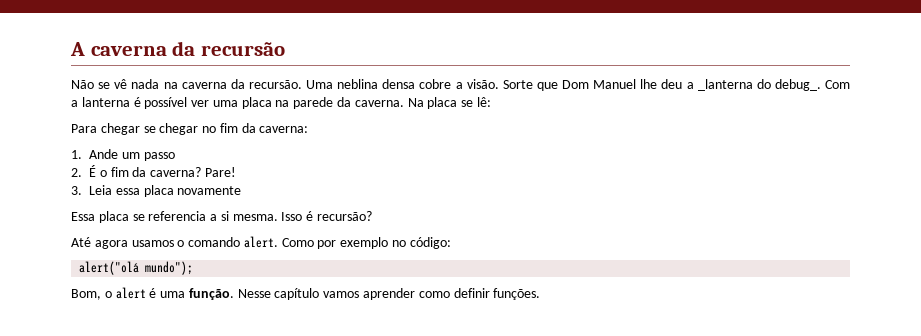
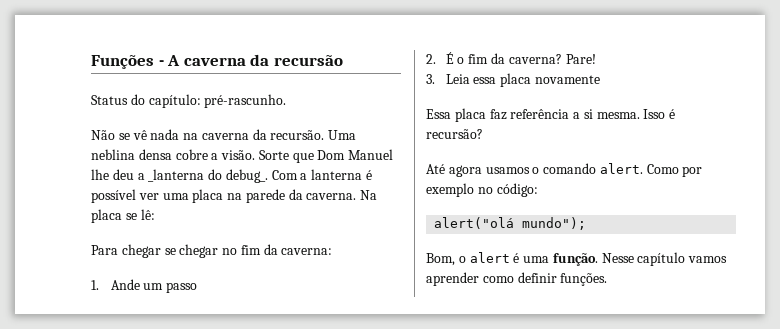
(70, 49) none -> [91,55,164,69] Funções -
(286, 49) none -> [91,94,287,108] // Status do capítulo: pré-rascunho.
[132,211,207,221] se referencia -> [489,109,570,120] faz referência

